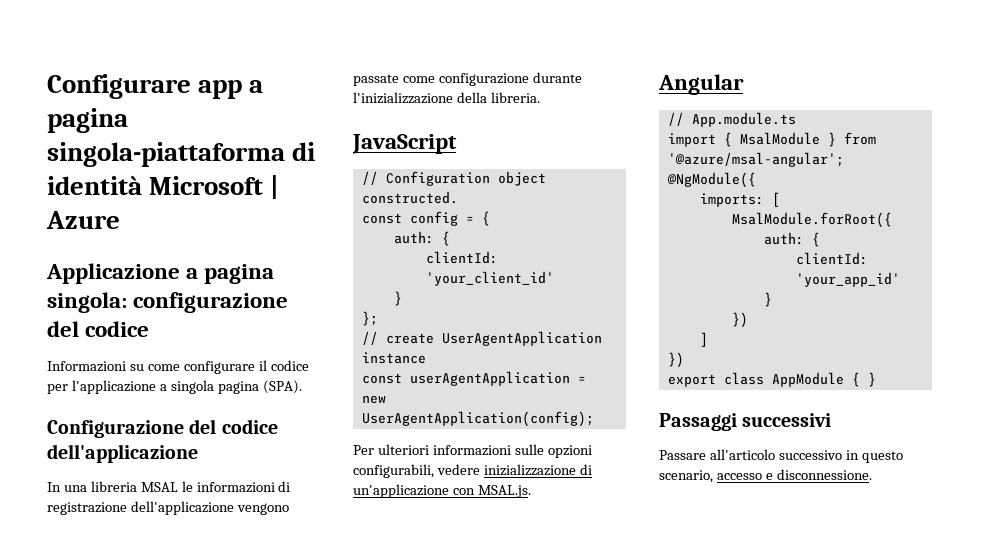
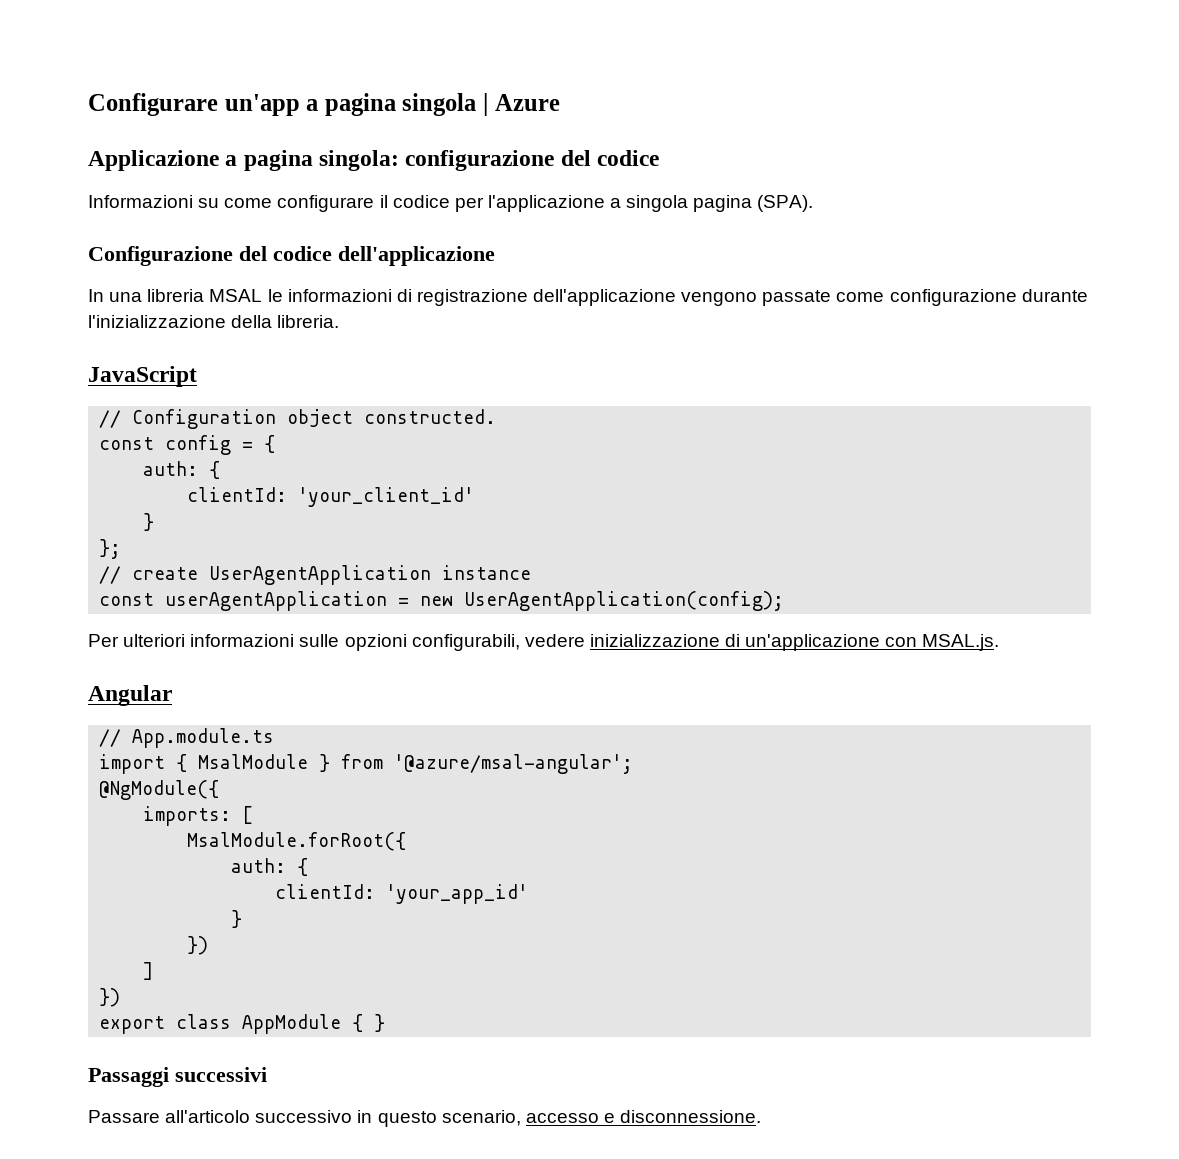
[198,80,264,99] [47,108,128,133] [47,142,316,167] [47,176,264,195] app a pagina singola-piattaforma di identità Microsoft -> [224,93,477,116] un'app a pagina singola

